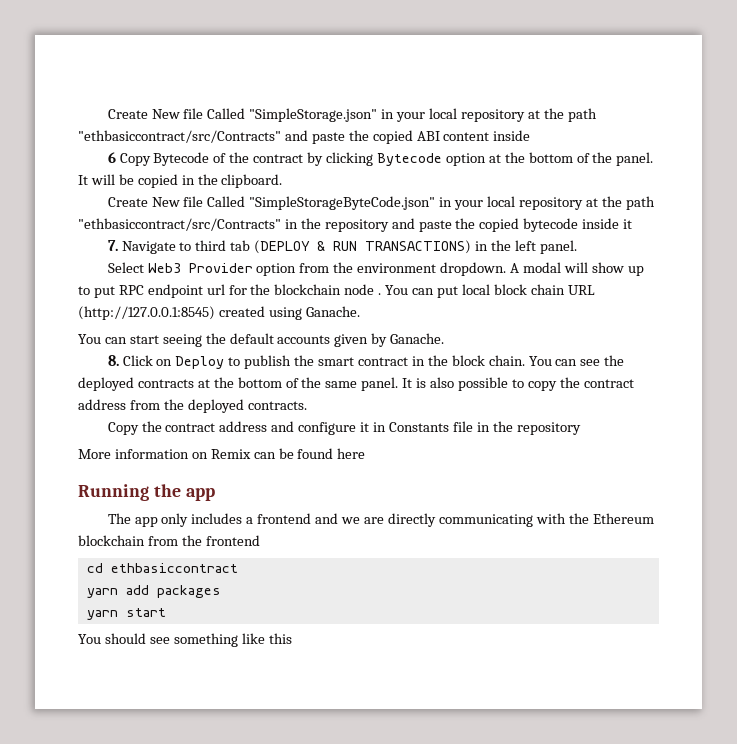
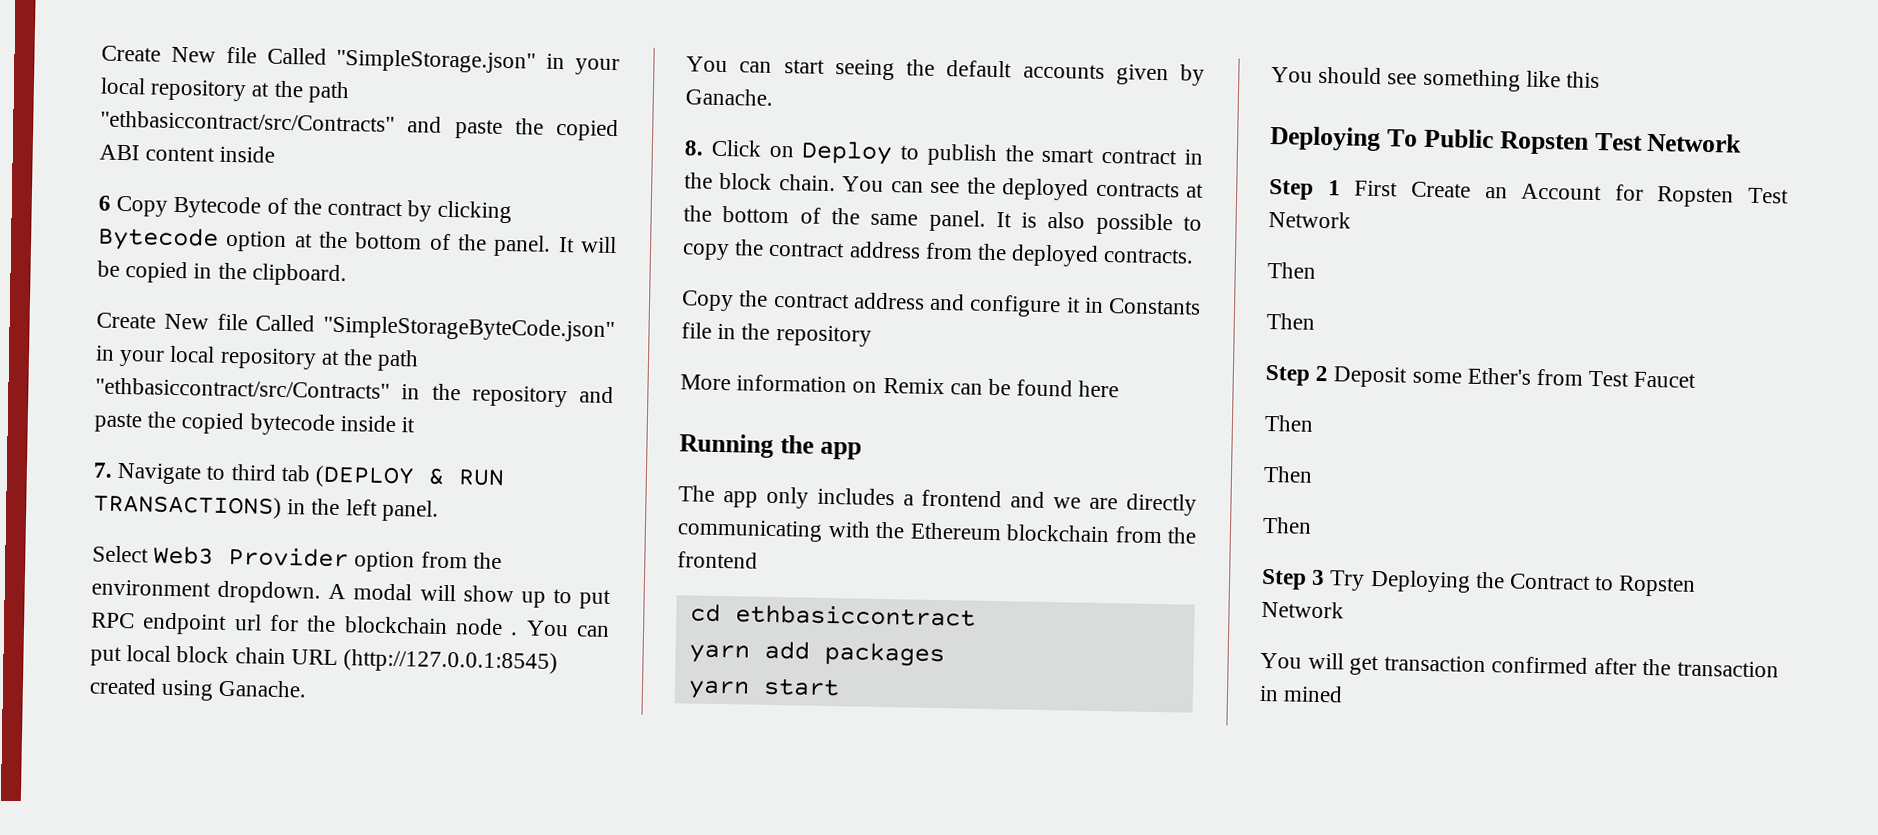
(292, 638) none -> [1269,126,1743,155] [1269,179,1789,208] [1268,211,1351,229] [1267,262,1316,279] [1266,312,1315,330] [1265,364,1697,388] [1264,414,1314,432] [1263,465,1313,483] [1262,516,1312,534] [1261,568,1697,597] [1261,600,1344,619] [1260,652,1779,678] [1259,685,1344,703] // Deploying To Public Ropsten Test Network // Step 1 First Create an Account for Ropsten Test Network // Then // Then // Step 2 Deposit some Ether's from Test Faucet // Then // Then // Then // Step 3 Try Deploying the Contract to Ropsten Network // You will get transaction confirmed after the transaction in mined

